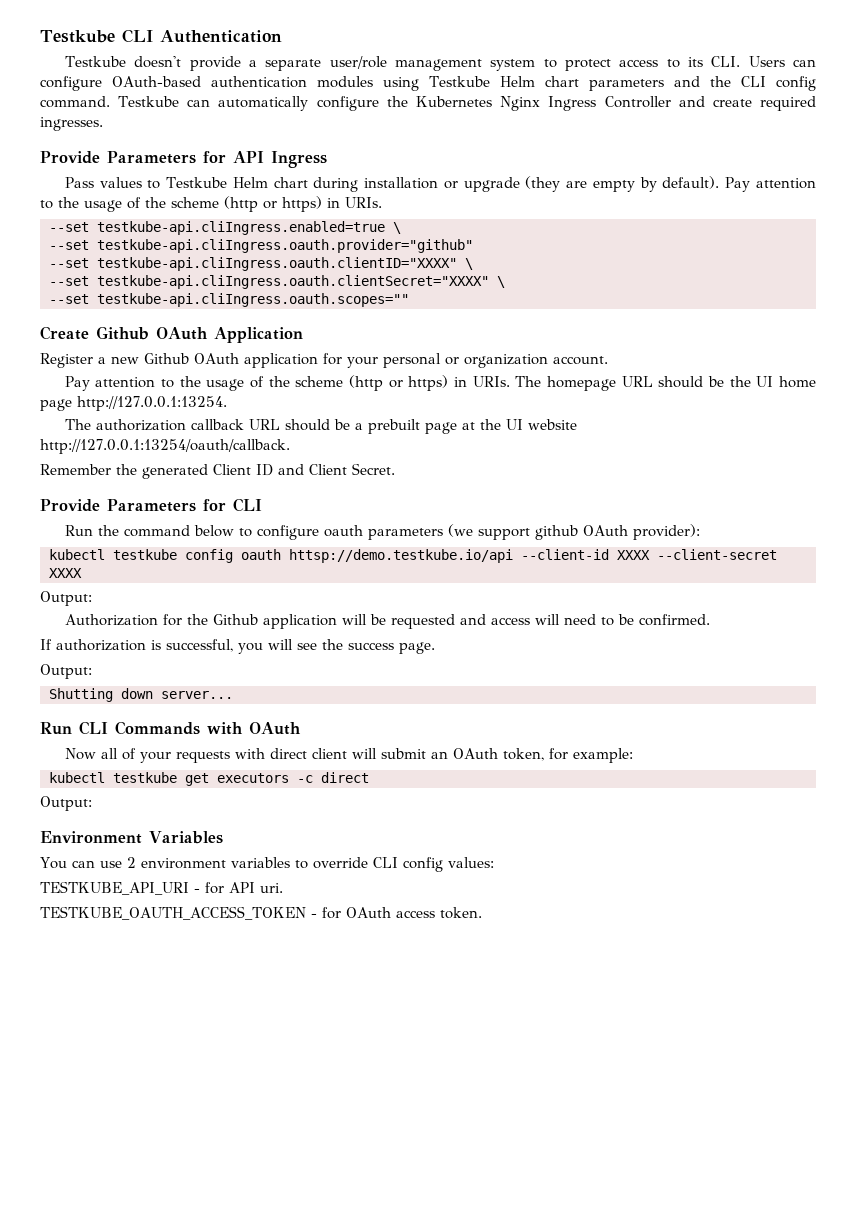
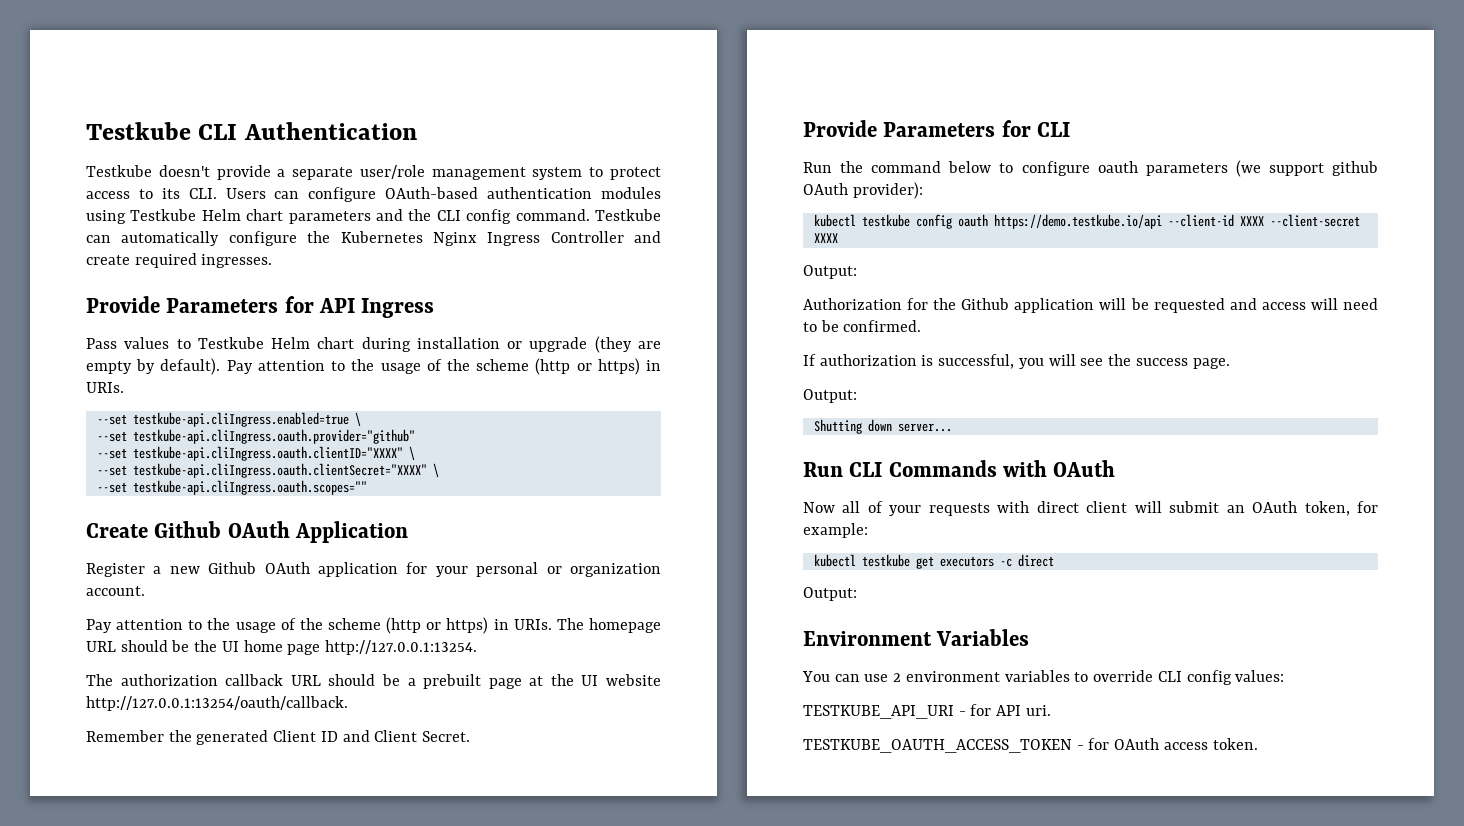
[289,549,513,563] httsp://demo.testkube.io/api -> [993,214,1162,229] https://demo.testkube.io/api

